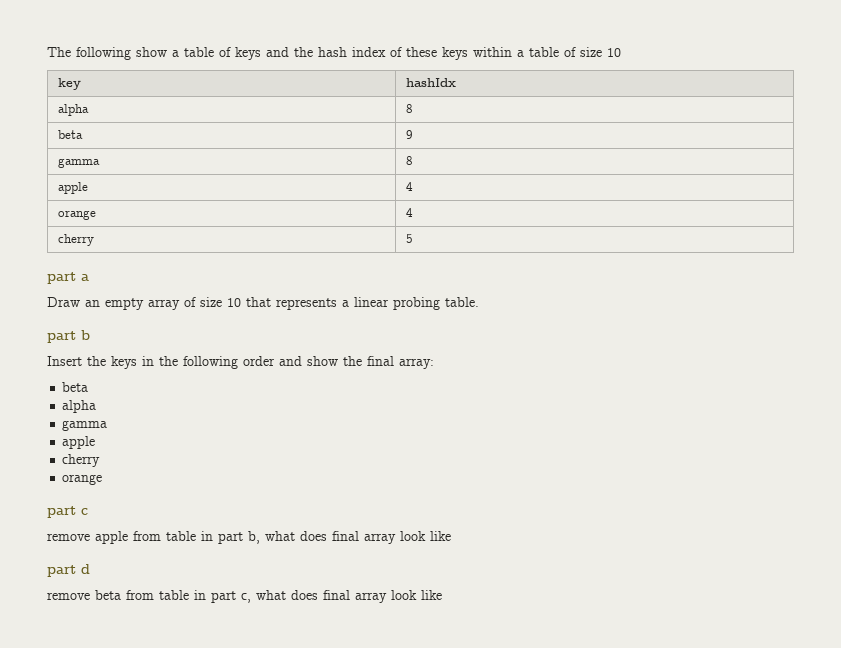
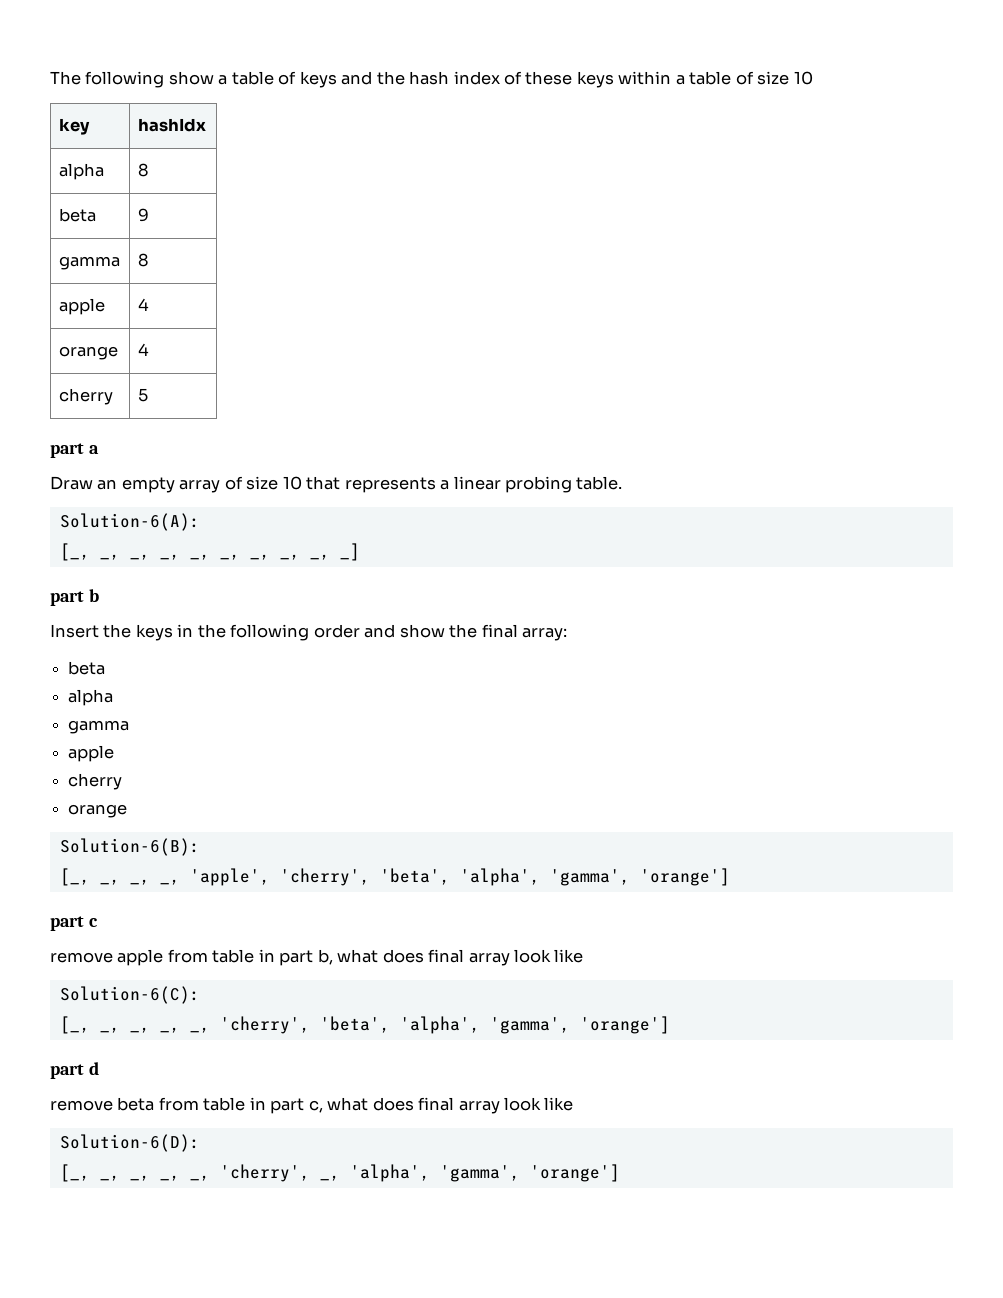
(479, 302) none -> [59,513,200,531] [59,543,360,561] // Solution-6(A): // [_, _, _, _, _, _, _, _, _, _]
(103, 479) none -> [59,838,200,856] [59,868,730,886] // Solution-6(B): // [_, _, _, _, 'apple', 'cherry', 'beta', 'alpha', 'gamma', 'orange']
(451, 536) none -> [59,986,200,1004] [59,1016,670,1034] // Solution-6(C): // [_, _, _, _, _, 'cherry', 'beta', 'alpha', 'gamma', 'orange']
(442, 595) none -> [59,1134,200,1152] [59,1164,620,1182] // Solution-6(D): // [_, _, _, _, _, 'cherry', _, 'alpha', 'gamma', 'orange']

